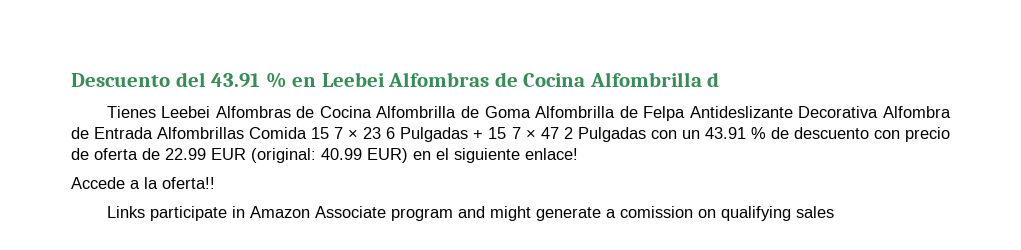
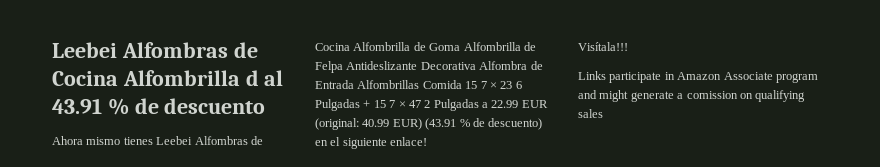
[71,72,317,88] Descuento del 43.91 % en -> (52, 50) none
[106,106,156,118] // Tienes -> [264,70,284,86] [52,98,266,115] [52,136,153,145] al 43.91 % de descuento // Ahora mismo tienes
[650,127,950,142] [71,148,160,160] con un 43.91 % de descuento con precio de oferta de -> [482,102,488,108] a
(408, 155) none -> [425,118,543,130] (43.91 % de descuento)
[71,177,215,189] Accede a la oferta!! -> [578,42,628,51] Visítala!!!

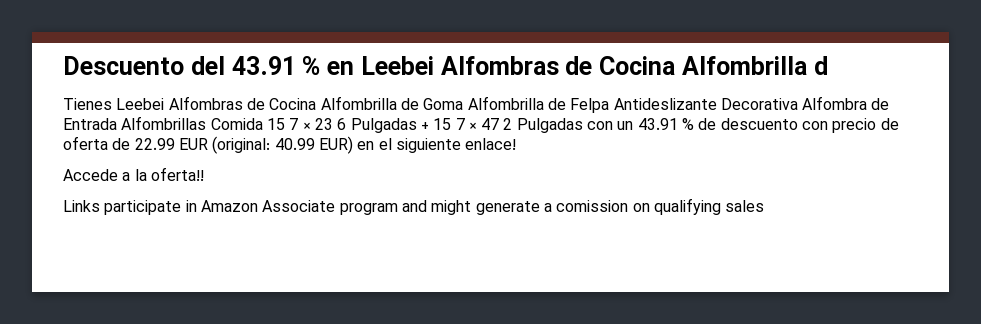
(52, 50) none -> [63,56,354,75] Descuento del 43.91 % en
[264,70,284,86] [52,98,266,115] [52,136,153,145] al 43.91 % de descuento // Ahora mismo tienes -> [63,98,112,110] // Tienes
[482,102,488,108] a -> [587,118,899,133] [63,136,131,150] con un 43.91 % de descuento con precio de oferta de
[425,118,543,130] (43.91 % de descuento) -> (353, 145) none
[578,42,628,51] Visítala!!! -> [63,167,204,181] Accede a la oferta!!

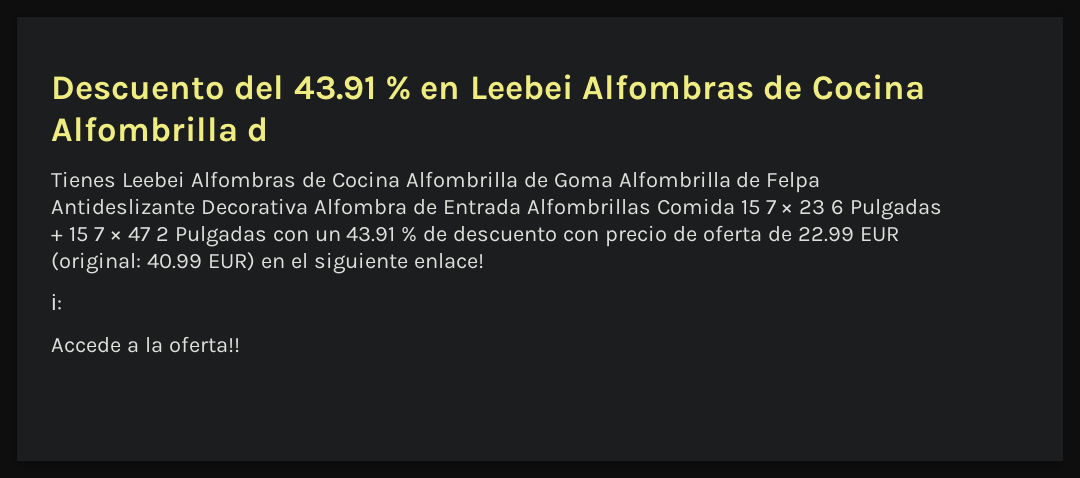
(517, 144) none -> [51,294,62,310] // ℹ:
[63,198,765,215] // Links participate in Amazon Associate program and might generate a comission on qualifying sales -> (240, 344) none

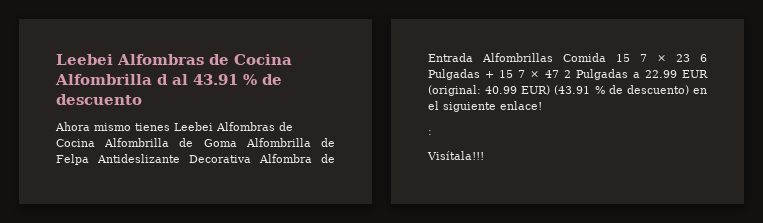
[51,75,461,100] Descuento del 43.91 % en -> (56, 59) none
[51,171,116,188] // Tienes -> [172,74,282,85] [56,94,142,105] [55,122,170,131] al 43.91 % de descuento // Ahora mismo tienes
[272,225,792,247] con un 43.91 % de descuento con precio de oferta de -> [632,72,640,78] a
(255, 261) none -> [554,85,689,95] (43.91 % de descuento)
[51,294,62,310] [51,336,240,353] ℹ: // Accede a la oferta!! -> [428,130,432,135] [427,151,484,160] : // Visítala!!!

